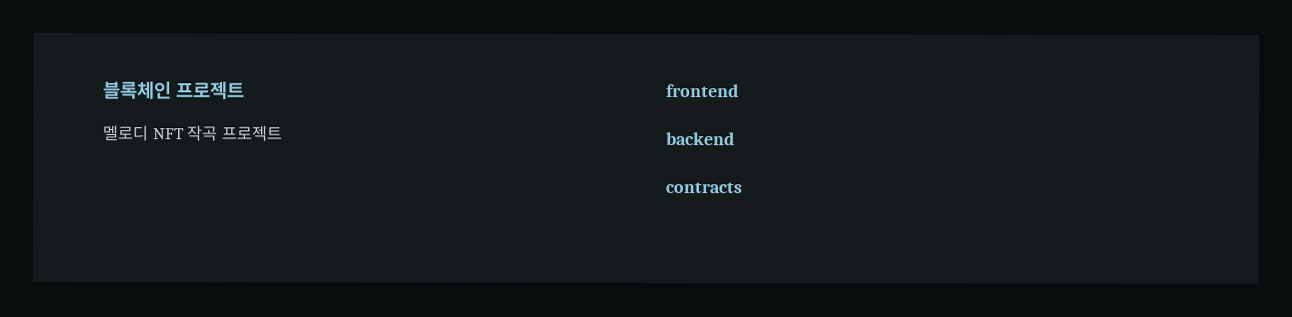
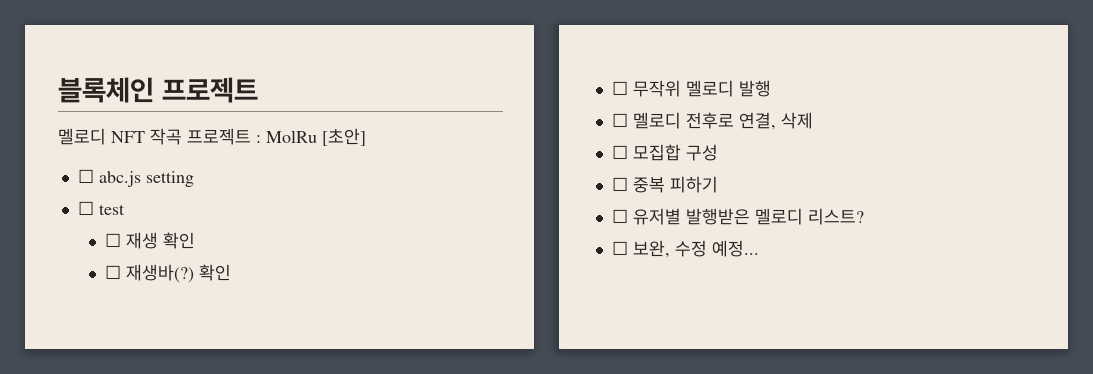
[666,84,739,98] [666,132,735,146] [665,182,742,194] // frontend // backend // contracts -> [256,128,366,146] [77,169,194,187] [77,201,125,215] [105,232,196,249] [105,264,232,283] [611,80,771,97] [611,112,813,130] [611,144,718,161] [611,176,718,193] [611,208,864,225] [611,240,759,258] : MolRu [초안] // ☐ abc.js setting // ☐ test // ☐ 재생 확인 // ☐ 재생바(?) 확인 // ☐ 무작위 멜로디 발행 // ☐ 멜로디 전후로 연결, 삭제 // ☐ 모집합 구성 // ☐ 중복 피하기 // ☐ 유저별 발행받은 멜로디 리스트? // ☐ 보완, 수정 예정...

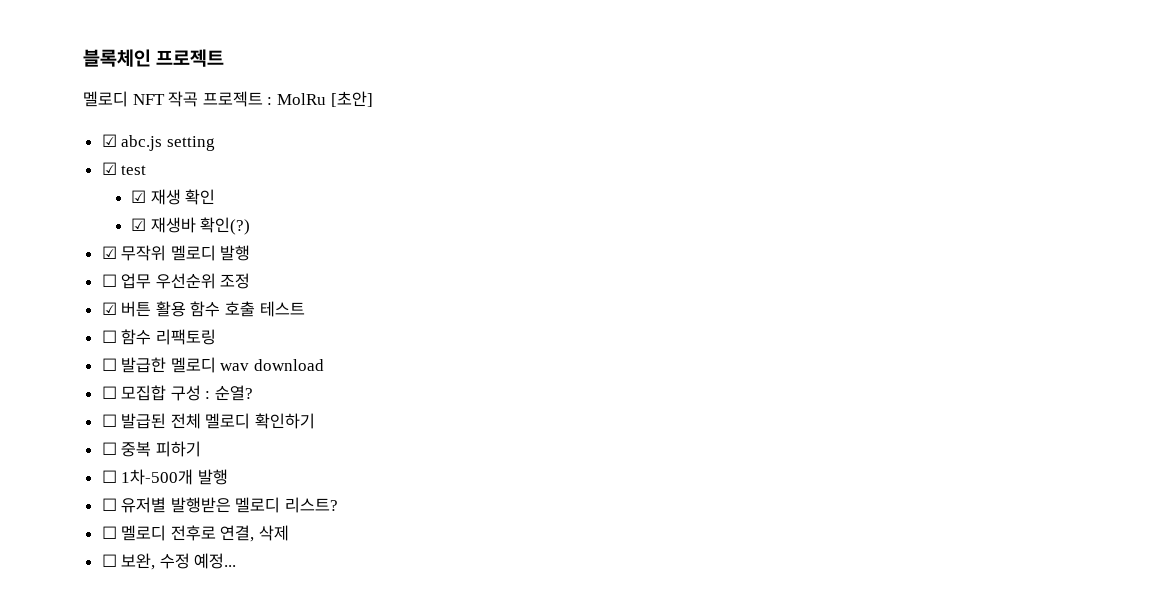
[77,169,94,183] ☐ -> [101,134,117,147] ☑
[77,201,94,215] ☐ -> [101,162,117,175] ☑
[105,233,122,247] ☐ -> [131,190,147,203] ☑
[105,264,232,283] [611,81,628,95] ☐ 재생바(?) 확인 // ☐ -> [131,217,251,235] [101,246,117,259] ☑ 재생바 확인(?) // ☑
(771, 88) none -> [101,273,251,289] [101,301,305,317] [101,329,216,345] [101,357,325,373] [101,385,254,401] [101,413,316,429] [101,441,201,457] [101,469,228,485] [101,497,339,513] // ☐ 업무 우선순위 조정 // ☑ 버튼 활용 함수 호출 테스트 // ☐ 함수 리팩토링 // ☐ 발급한 멜로디 wav download // ☐ 모집합 구성 : 순열? // ☐ 발급된 전체 멜로디 확인하기 // ☐ 중복 피하기 // ☐ 1차-500개 발행 // ☐ 유저별 발행받은 멜로디 리스트?
[611,144,718,161] [611,176,718,193] [611,208,864,225] // ☐ 모집합 구성 // ☐ 중복 피하기 // ☐ 유저별 발행받은 멜로디 리스트? -> (290, 533) none

